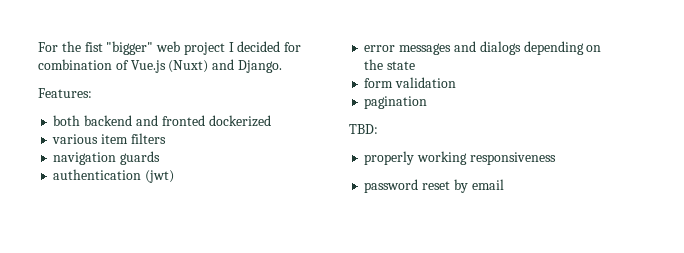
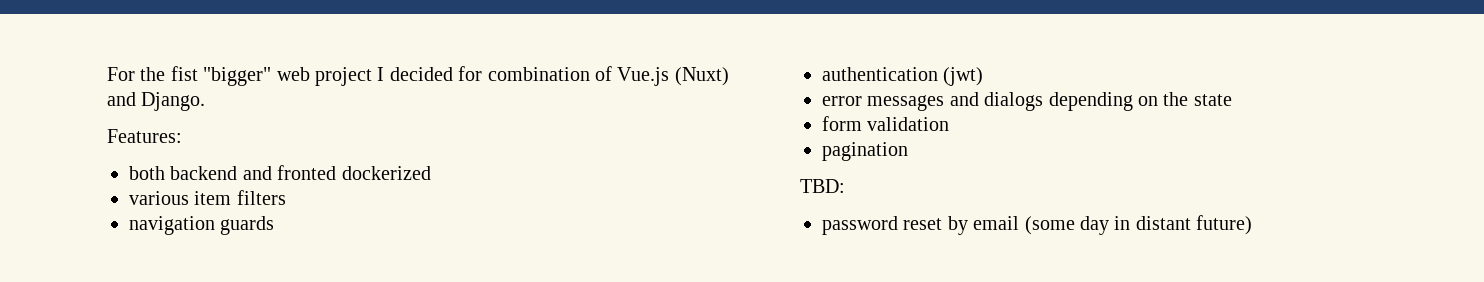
[364,151,556,165] // properly working responsiveness -> (845, 186) none
(504, 184) none -> [1024,215,1253,235] (some day in distant future)

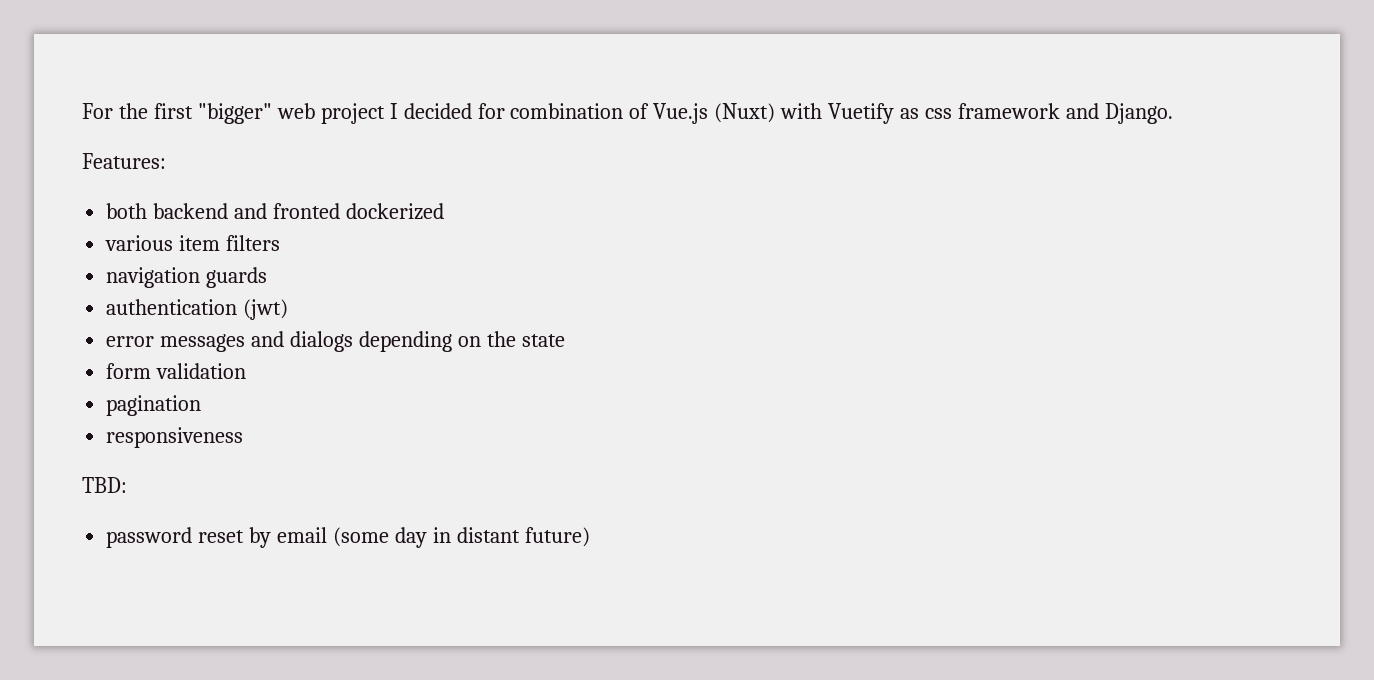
[170,66,198,81] fist -> [153,103,193,119] first
(729, 76) none -> [780,103,1060,124] with Vuetify as css framework
(908, 151) none -> [106,427,244,448] // responsiveness

